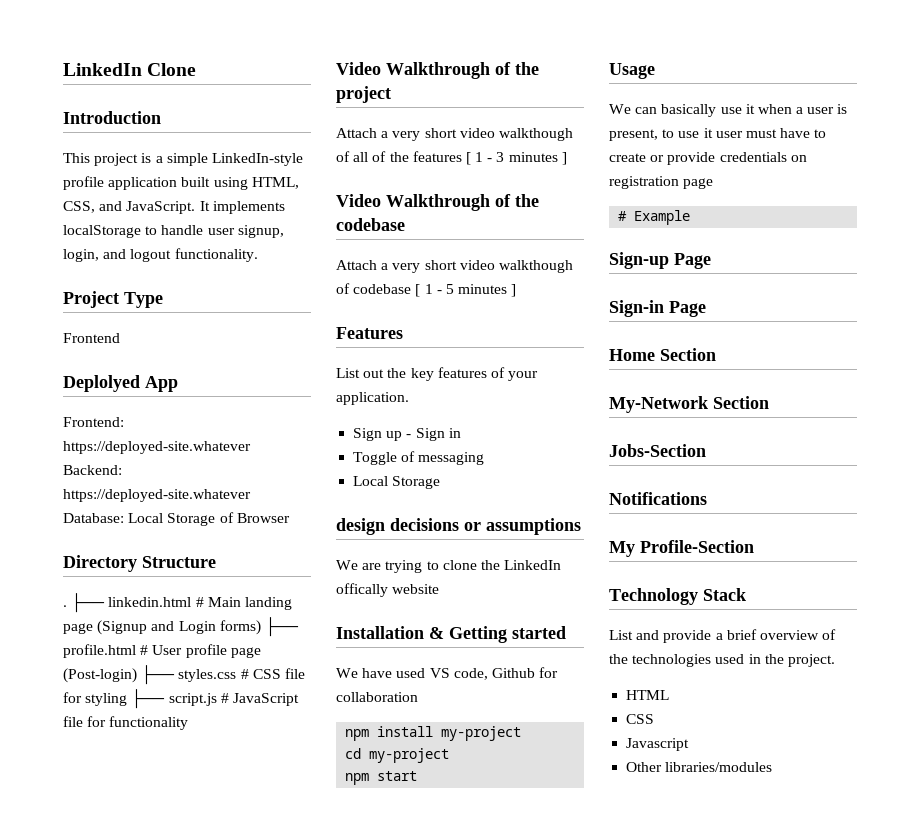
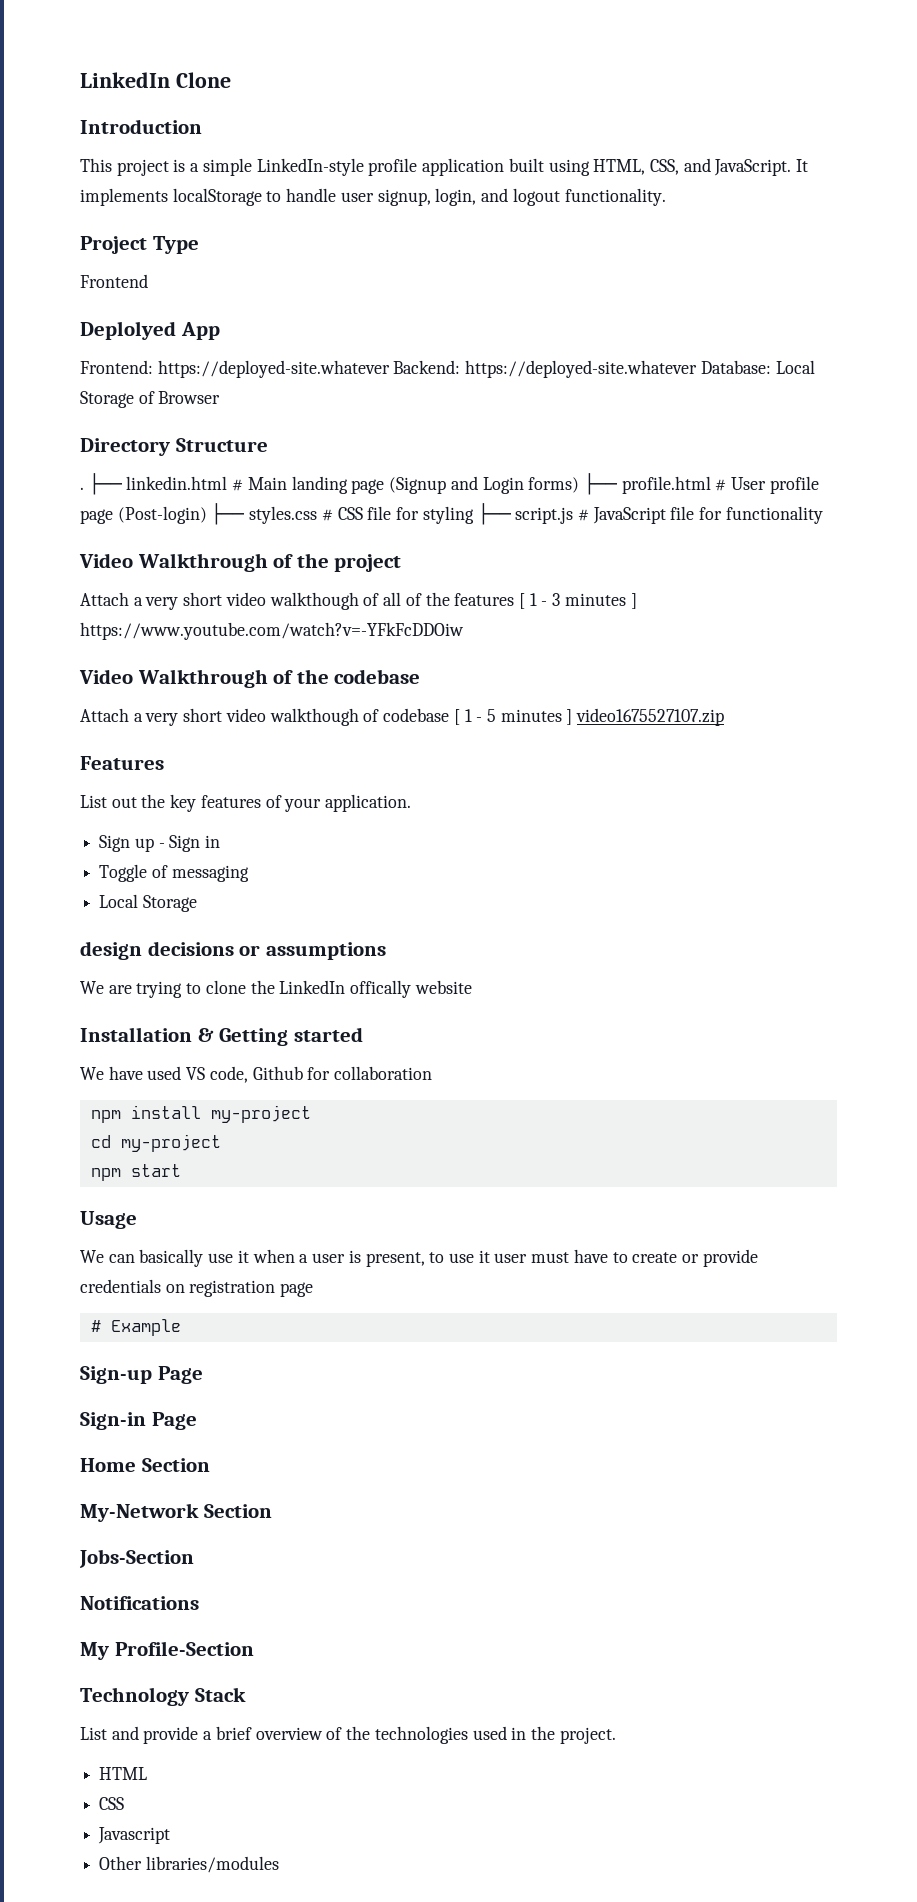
(567, 158) none -> [80,622,464,640] https://www.youtube.com/watch?v=-YFkFcDDOiw
(517, 290) none -> [576,708,725,726] video1675527107.zip

